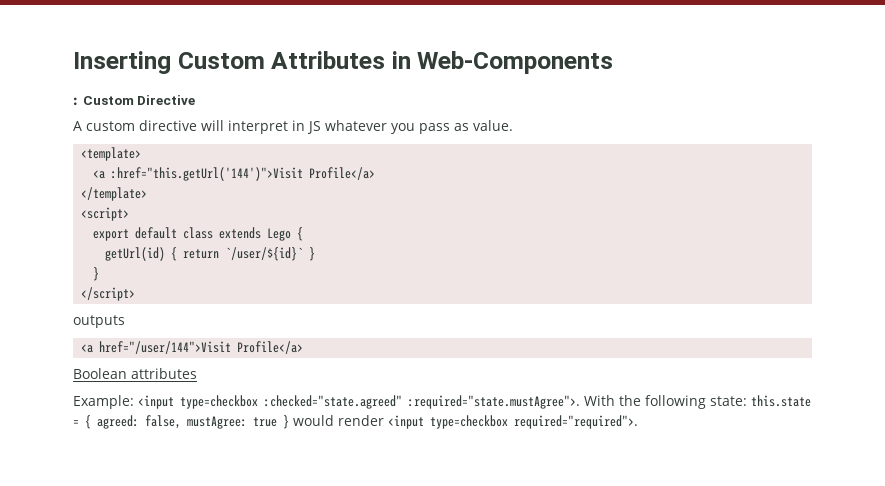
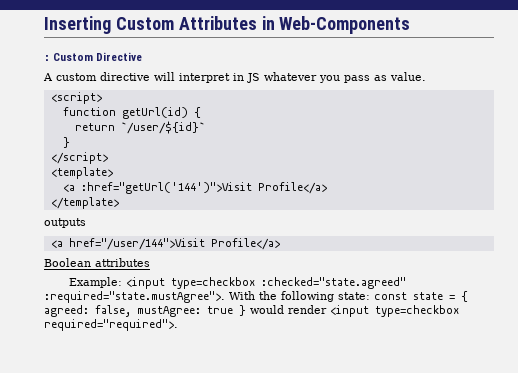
[81,147,142,161] [93,167,376,181] [81,187,148,201] [81,207,130,221] [93,227,292,241] <template> // <a :href="this.getUrl('144')">Visit Profile</a> // </template> // <script> // export default class extends Lego -> [50,92,102,104] [62,107,188,119] <script> // function getUrl(id)
[105,247,178,261] getUrl(id) { -> (201, 112) none
[309,247,316,261] } -> (205, 127) none
(136, 294) none -> [50,167,113,179] [62,182,327,194] [50,197,119,209] // <template> // <a :href="getUrl('144')">Visit Profile</a> // </template>
[751,395,811,407] this.state -> [374,292,443,300] const state

